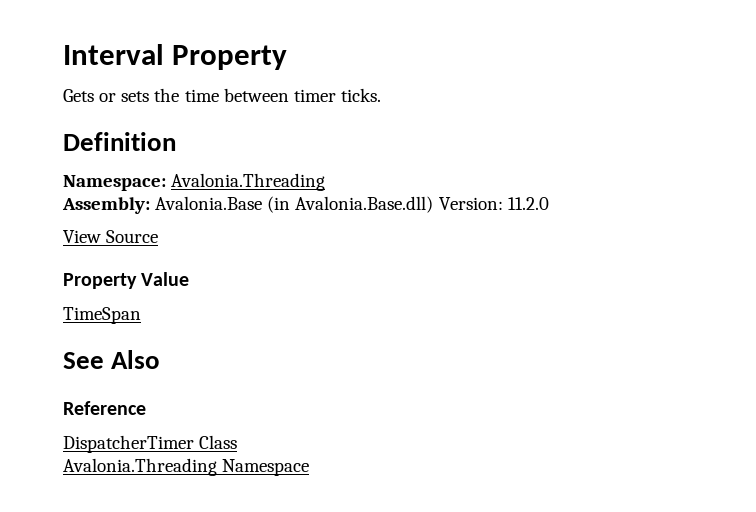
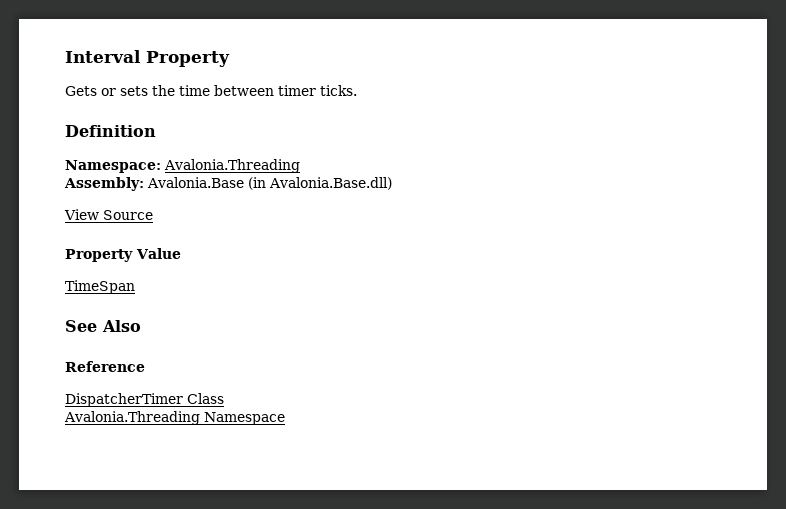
[438,197,549,210] Version: 11.2.0 -> (392, 183) none

